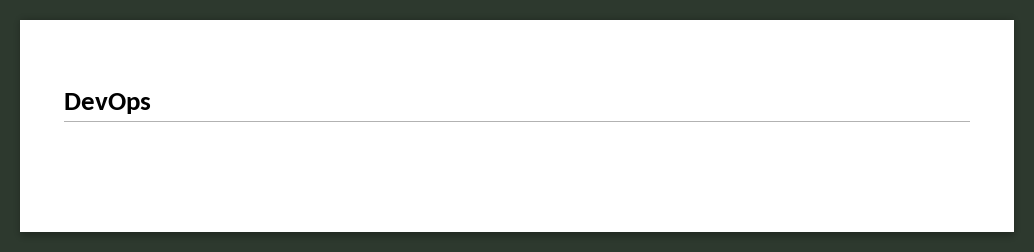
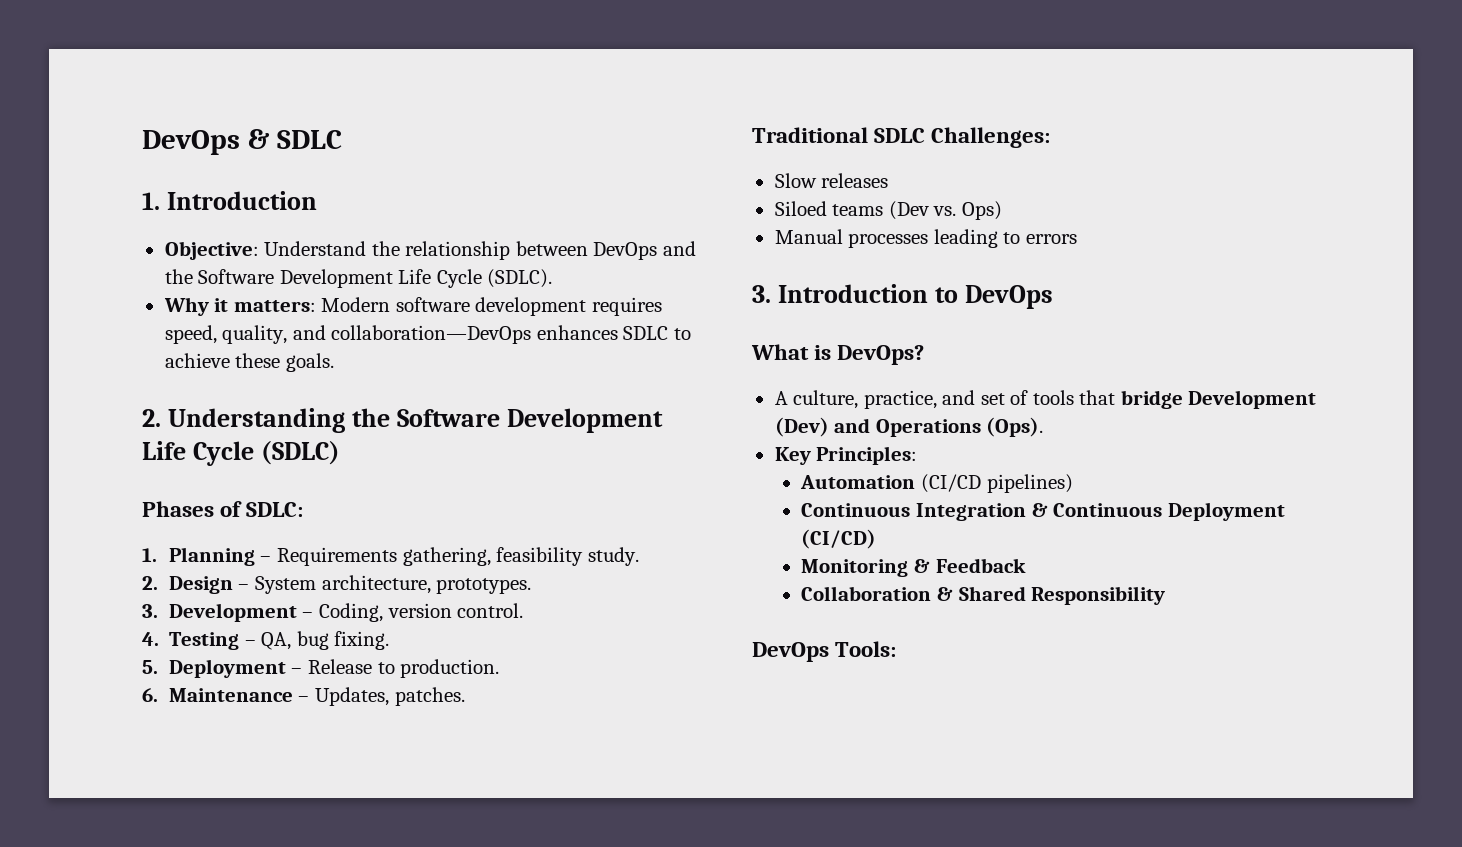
[64,93,151,114] DevOps -> [142,129,342,155] [142,191,317,210] [164,241,696,260] [164,269,553,288] [163,297,662,316] [164,325,691,344] [164,353,334,372] [142,408,663,433] [142,441,340,466] [142,501,304,517] [142,547,639,566] [142,575,532,594] [142,603,524,622] [142,631,390,650] [142,659,500,678] [142,687,465,706] [752,127,1051,148] [774,173,889,188] [774,201,1002,220] [774,229,1077,248] [752,284,1053,309] [751,344,925,365] [774,390,1317,409] [774,417,1044,437] [774,446,918,465] [800,474,1073,493] [801,502,1285,521] [801,529,877,549] [801,558,1026,577] [801,586,1166,605] [752,641,897,662] DevOps & SDLC // 1. Introduction // Objective: Understand the relationship between DevOps and the Software Development Life Cycle (SDLC). // Why it matters: Modern software development requires speed, quality, and collaboration—DevOps enhances SDLC to achieve these goals. // 2. Understanding the Software Development Life Cycle (SDLC) // Phases of SDLC: // 1. Planning – Requirements gathering, feasibility study. // 2. Design – System architecture, prototypes. // 3. Development – Coding, version control. // 4. Testing – QA, bug fixing. // 5. Deployment – Release to production. // 6. Maintenance – Updates, patches. // Traditional SDLC Challenges: // Slow releases // Siloed teams (Dev vs. Ops) // Manual processes leading to errors // 3. Introduction to DevOps // What is DevOps? // A culture, practice, and set of tools that bridge Development (Dev) and Operations (Ops). // Key Principles: // Automation (CI/CD pipelines) // Continuous Integration & Continuous Deployment (CI/CD) // Monitoring & Feedback // Collaboration & Shared Responsibility // DevOps Tools:

